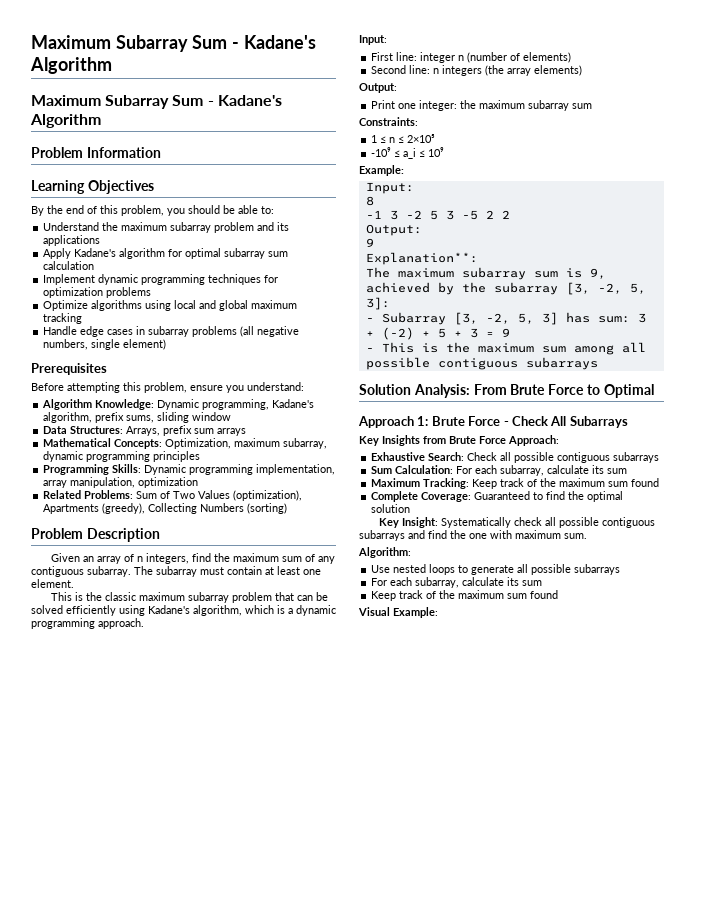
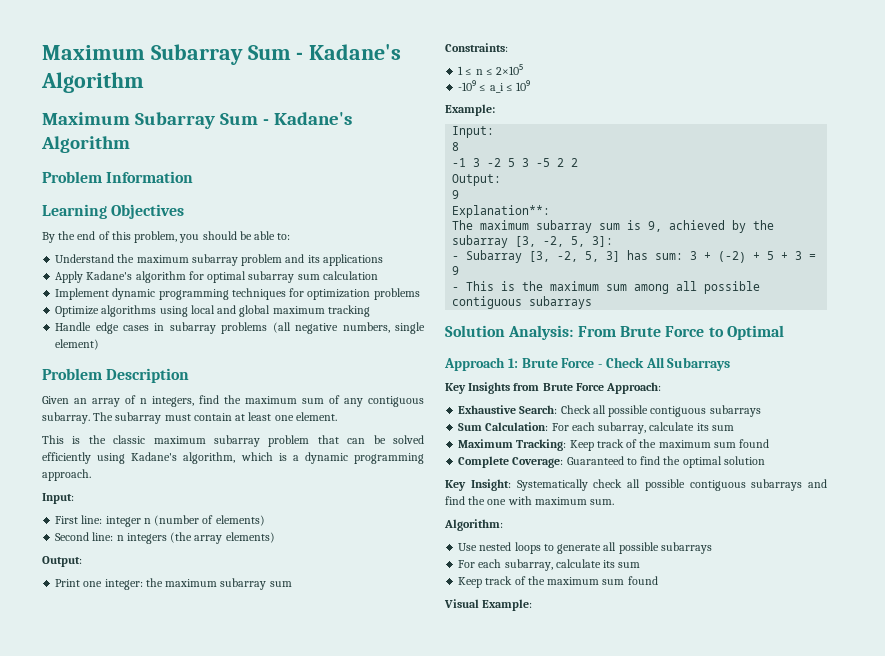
[31,363,107,375] [31,382,304,393] [42,399,315,410] [43,412,232,423] [43,425,247,436] [43,438,328,449] [43,451,201,462] [43,464,336,475] [43,477,199,488] [43,490,303,501] [43,503,288,514] // Prerequisites // Before attempting this problem, ensure you understand: // Algorithm Knowledge: Dynamic programming, Kadane's algorithm, prefix sums, sliding window // Data Structures: Arrays, prefix sum arrays // Mathematical Concepts: Optimization, maximum subarray, dynamic programming principles // Programming Skills: Dynamic programming implementation, array manipulation, optimization // Related Problems: Sum of Two Values (optimization), Apartments (greedy), Collecting Numbers (sorting) -> (100, 344) none

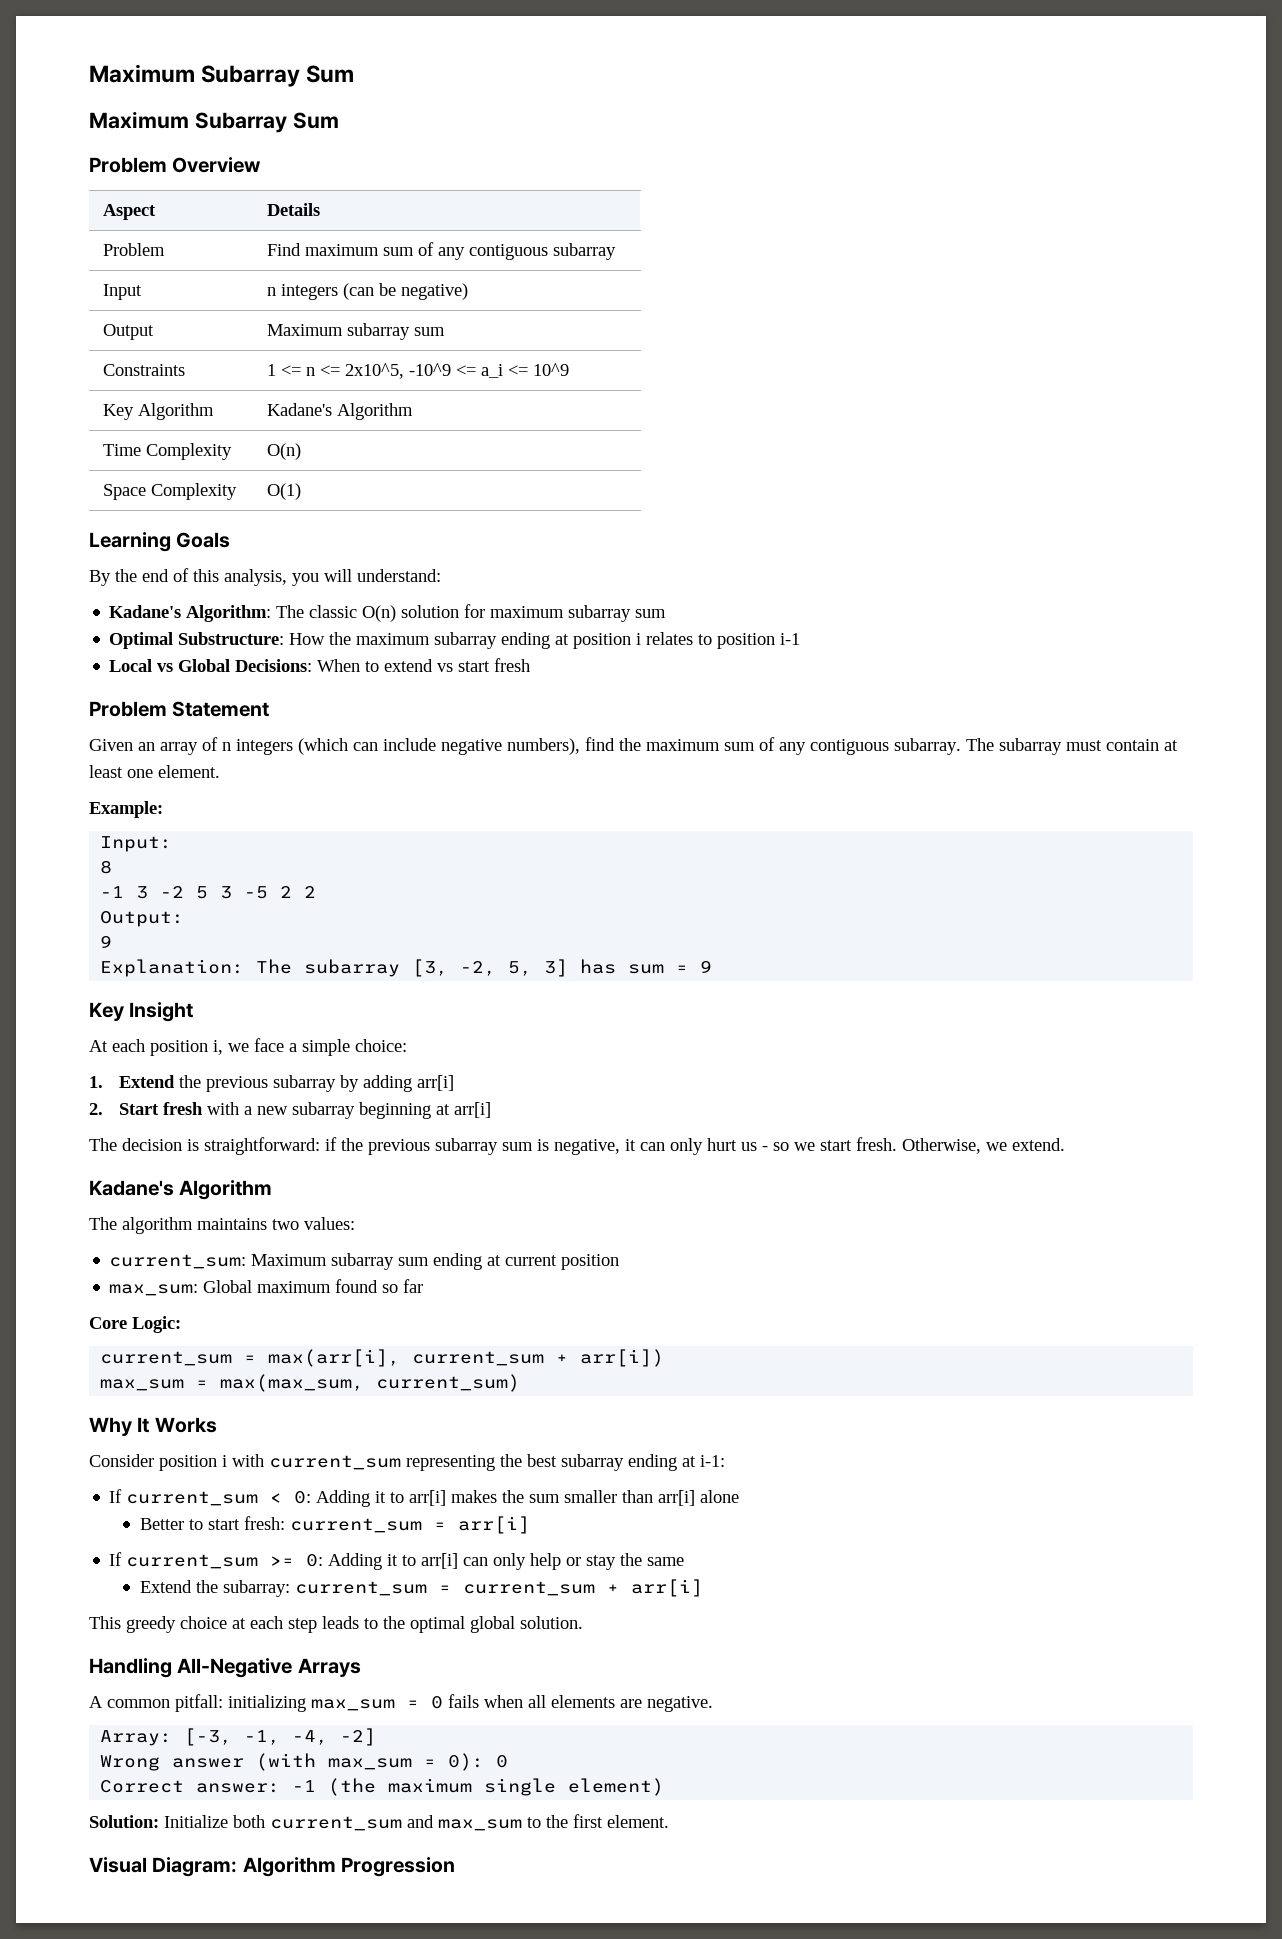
[42,44,402,65] [41,72,144,93] [42,112,352,129] [41,136,130,153] [42,171,194,183] Maximum Subarray Sum - Kadane's Algorithm // Maximum Subarray Sum - Kadane's Algorithm // Problem Information -> [89,64,355,87] [89,111,339,133] [89,157,262,173] [103,204,157,220] [267,203,321,216] [103,243,166,256] [267,242,617,260] [103,284,143,300] [267,283,469,300] [103,324,155,340] [267,323,446,340] [103,364,186,376] [267,363,570,379] [103,403,215,420] [267,403,414,420] [103,443,233,460] [267,443,302,460] [103,483,238,500] [267,483,302,500] Maximum Subarray Sum // Maximum Subarray Sum // Problem Overview // Aspect | Details // Problem | Find maximum sum of any contiguous subarray // Input | n integers (can be negative) // Output | Maximum subarray sum // Constraints | 1 <= n <= 2x10^5, -10^9 <= a_i <= 10^9 // Key Algorithm | Kadane's Algorithm // Time Complexity | O(n) // Space Complexity | O(1)
[111,204,185,219] Objectives -> [176,532,231,548] Goals
[134,231,291,243] [55,254,383,266] [55,271,378,283] [55,288,420,300] [55,305,370,317] [55,322,425,334] [55,339,100,350] [42,368,190,383] problem, you should be able to: // Understand the maximum subarray problem and its applications // Apply Kadane's algorithm for optimal subarray sum calculation // Implement dynamic programming techniques for optimization problems // Optimize algorithms using local and global maximum tracking // Handle edge cases in subarray problems (all negative numbers, single element) // Problem Description -> [224,569,441,586] [109,604,667,622] [109,632,801,649] [109,658,531,672] [89,701,270,717] analysis, you will understand: // Kadane's Algorithm: The classic O(n) solution for maximum subarray sum // Optimal Substructure: How the maximum subarray ending at position i relates to position i-1 // Local vs Global Decisions: When to extend vs start fresh // Problem Statement
[152,396,194,407] integers, -> [236,738,580,755] integers (which can include negative numbers),
[42,435,424,447] [42,452,424,464] [42,469,91,481] [42,493,74,504] [55,515,265,527] [55,532,275,544] [42,556,82,567] [55,578,292,590] [445,43,508,52] [458,64,524,75] [458,80,531,93] // This is the classic maximum subarray problem that can be solved efficiently using Kadane's algorithm, which is a dynamic programming approach. // Input: // First line: integer n (number of elements) // Second line: n integers (the array elements) // Output: // Print one integer: the maximum subarray sum // Constraints: // 1 ≤ n ≤ 2×10⁵ // -10⁹ ≤ a_i ≤ 10⁹ -> (220, 771) none
[452,205,551,218] [452,220,775,233] [452,235,614,248] [452,250,523,263] Explanation**: // The maximum subarray sum is 9, achieved by the subarray [3, -2, 5, 3]: // - Subarray -> [100,959,401,977] Explanation: The subarray
[655,251,817,263] [452,266,460,275] [452,281,761,294] [452,296,593,309] [445,325,784,340] [444,357,731,371] [445,382,662,394] [458,405,761,417] [458,422,734,434] [458,439,770,451] [458,456,765,468] [445,479,827,491] [445,496,615,505] [444,519,503,531] [458,542,712,554] [458,559,641,571] [458,576,658,588] [444,599,533,611] sum: 3 + (-2) + 5 + 3 = 9 // - This is the maximum sum among all possible contiguous subarrays // Solution Analysis: From Brute Force to Optimal // Approach 1: Brute Force - Check All Subarrays // Key Insights from Brute Force Approach: // Exhaustive Search: Check all possible contiguous subarrays // Sum Calculation: For each subarray, calculate its sum // Maximum Tracking: Keep track of the maximum sum found // Complete Coverage: Guaranteed to find the optimal solution // Key Insight: Systematically check all possible contiguous subarrays and find the one with maximum sum. // Algorithm: // Use nested loops to generate all possible subarrays // For each subarray, calculate its sum // Keep track of the maximum sum found // Visual Example: -> [628,960,713,974] [89,1002,194,1022] [89,1038,407,1056] [89,1075,455,1092] [89,1102,492,1119] [89,1137,1065,1155] [89,1180,273,1200] [89,1217,355,1234] [109,1253,620,1270] [109,1279,424,1296] [89,1316,181,1333] [100,1349,665,1367] [100,1374,521,1392] [89,1417,217,1436] [89,1454,725,1471] [109,1489,740,1507] [139,1516,530,1534] [109,1552,685,1570] [139,1579,703,1597] [89,1616,583,1633] [89,1658,361,1678] [89,1694,713,1712] [100,1728,377,1746] [100,1753,509,1771] [100,1778,665,1796] [89,1814,669,1831] [89,1857,456,1877] sum = 9 // Key Insight // At each position i, we face a simple choice: // 1. Extend the previous subarray by adding arr[i] // 2. Start fresh with a new subarray beginning at arr[i] // The decision is straightforward: if the previous subarray sum is negative, it can only hurt us - so we start fresh. Otherwise, we extend. // Kadane's Algorithm // The algorithm maintains two values: // current_sum: Maximum subarray sum ending at current position // max_sum: Global maximum found so far // Core Logic: // current_sum = max(arr[i], current_sum + arr[i]) // max_sum = max(max_sum, current_sum) // Why It Works // Consider position i with current_sum representing the best subarray ending at i-1: // If current_sum < 0: Adding it to arr[i] makes the sum smaller than arr[i] alone // Better to start fresh: current_sum = arr[i] // If current_sum >= 0: Adding it to arr[i] can only help or stay the same // Extend the subarray: current_sum = current_sum + arr[i] // This greedy choice at each step leads to the optimal global solution. // Handling All-Negative Arrays // A common pitfall: initializing max_sum = 0 fails when all elements are negative. // Array: [-3, -1, -4, -2] // Wrong answer (with max_sum = 0): 0 // Correct answer: -1 (the maximum single element) // Solution: Initialize both current_sum and max_sum to the first element. // Visual Diagram: Algorithm Progression

